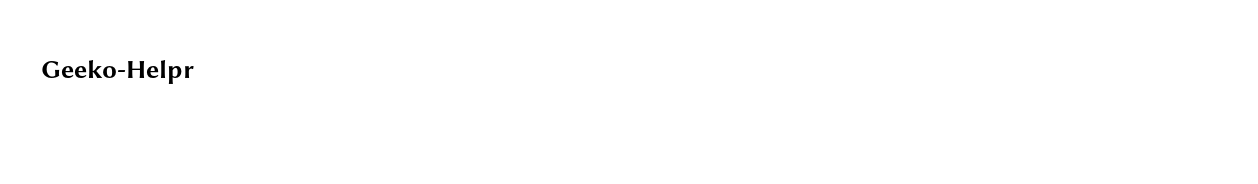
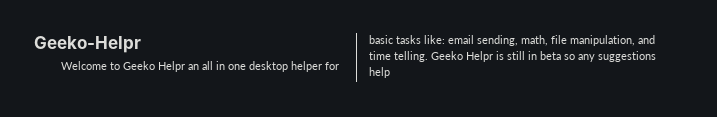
(194, 72) none -> [61,61,340,72] [369,35,655,46] [369,51,656,62] [369,67,390,78] // Welcome to Geeko Helpr an all in one desktop helper for basic tasks like: email sending, math, file manipulation, and time telling. Geeko Helpr is still in beta so any suggestions help

